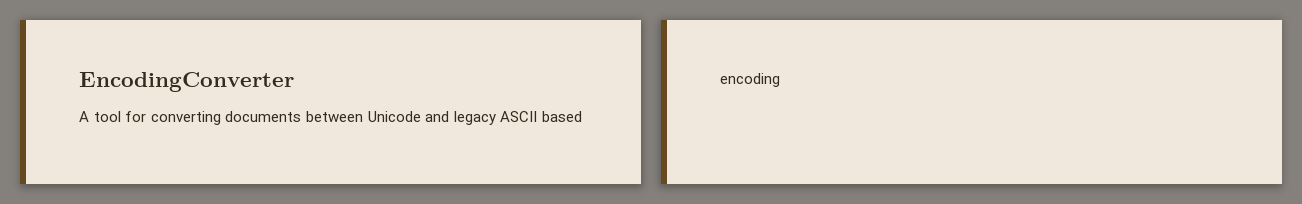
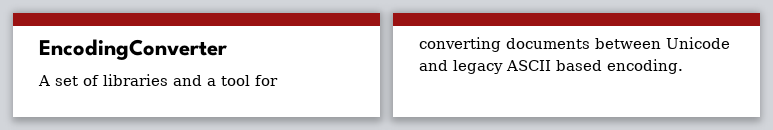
(89, 116) none -> [55,74,216,86] set of libraries and a
[720,73,780,87] encoding -> [607,59,683,74] encoding.

